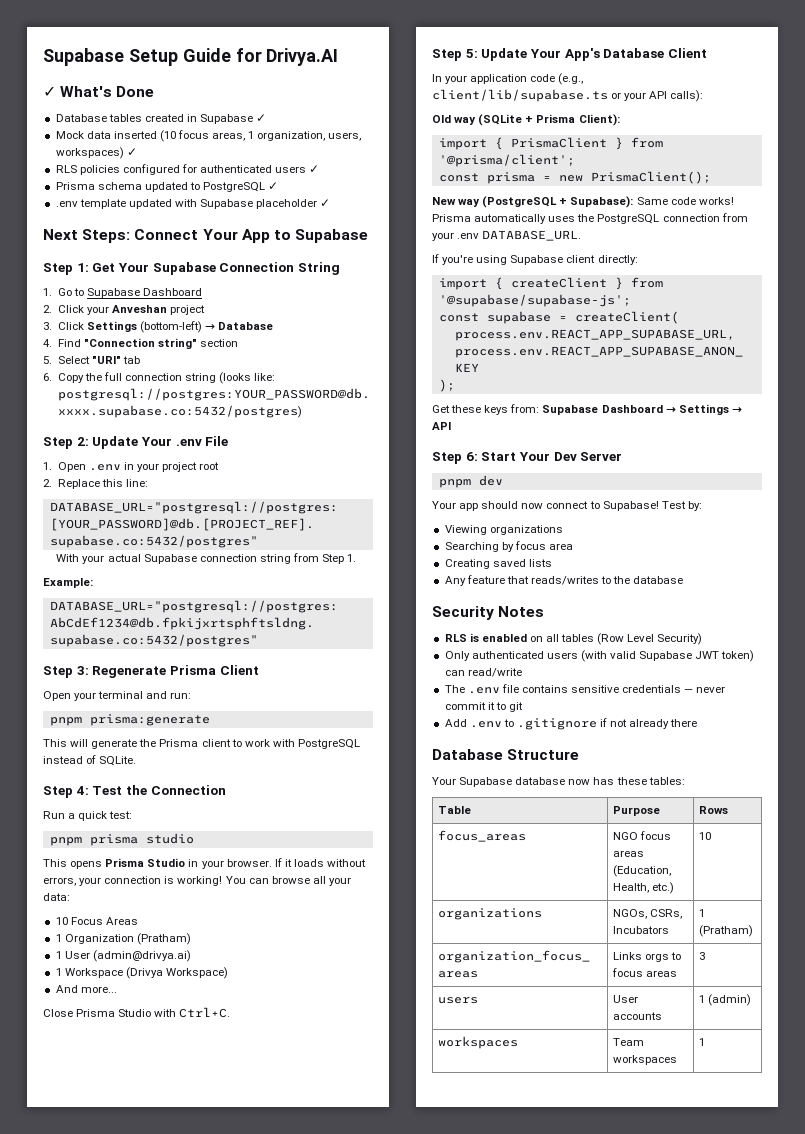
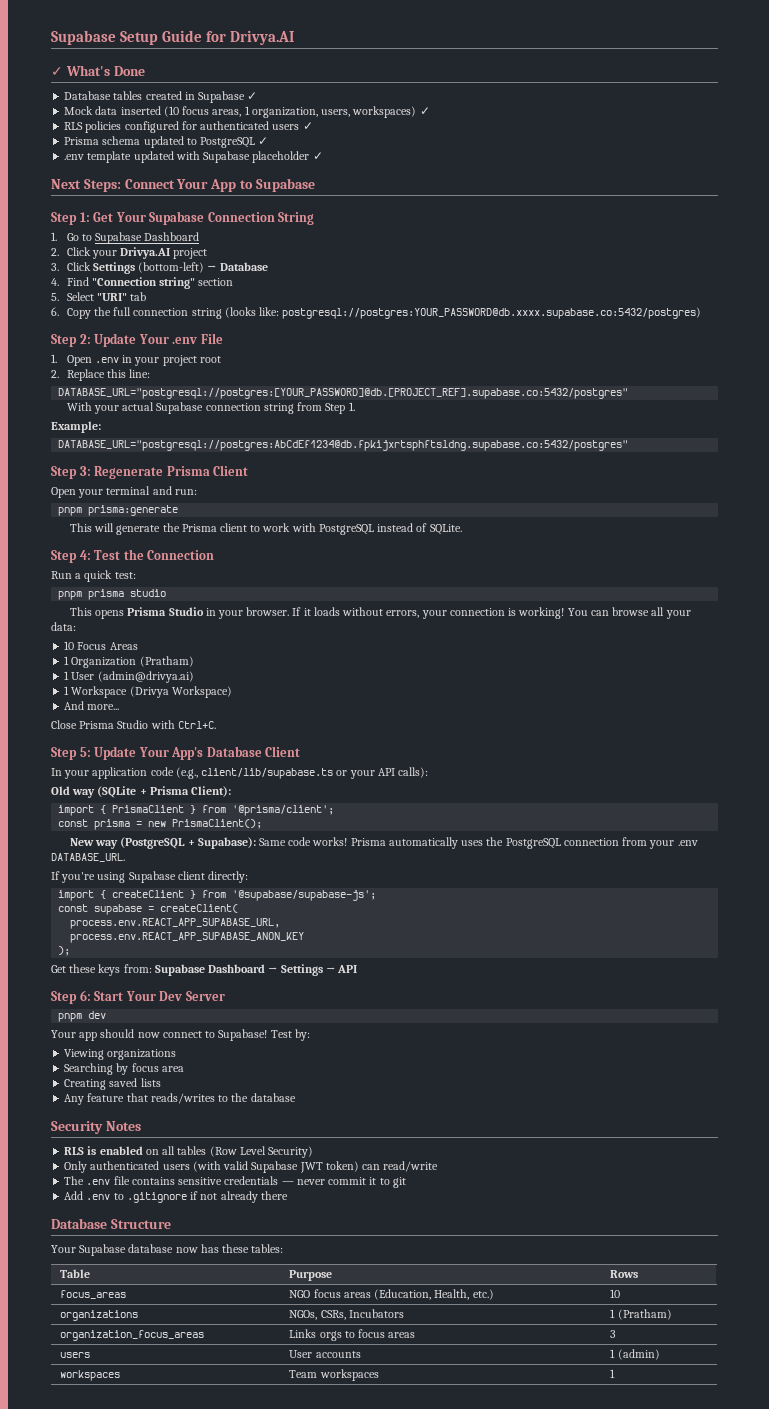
[111,305,167,313] Anveshan -> [120,247,171,259] Drivya.AI

